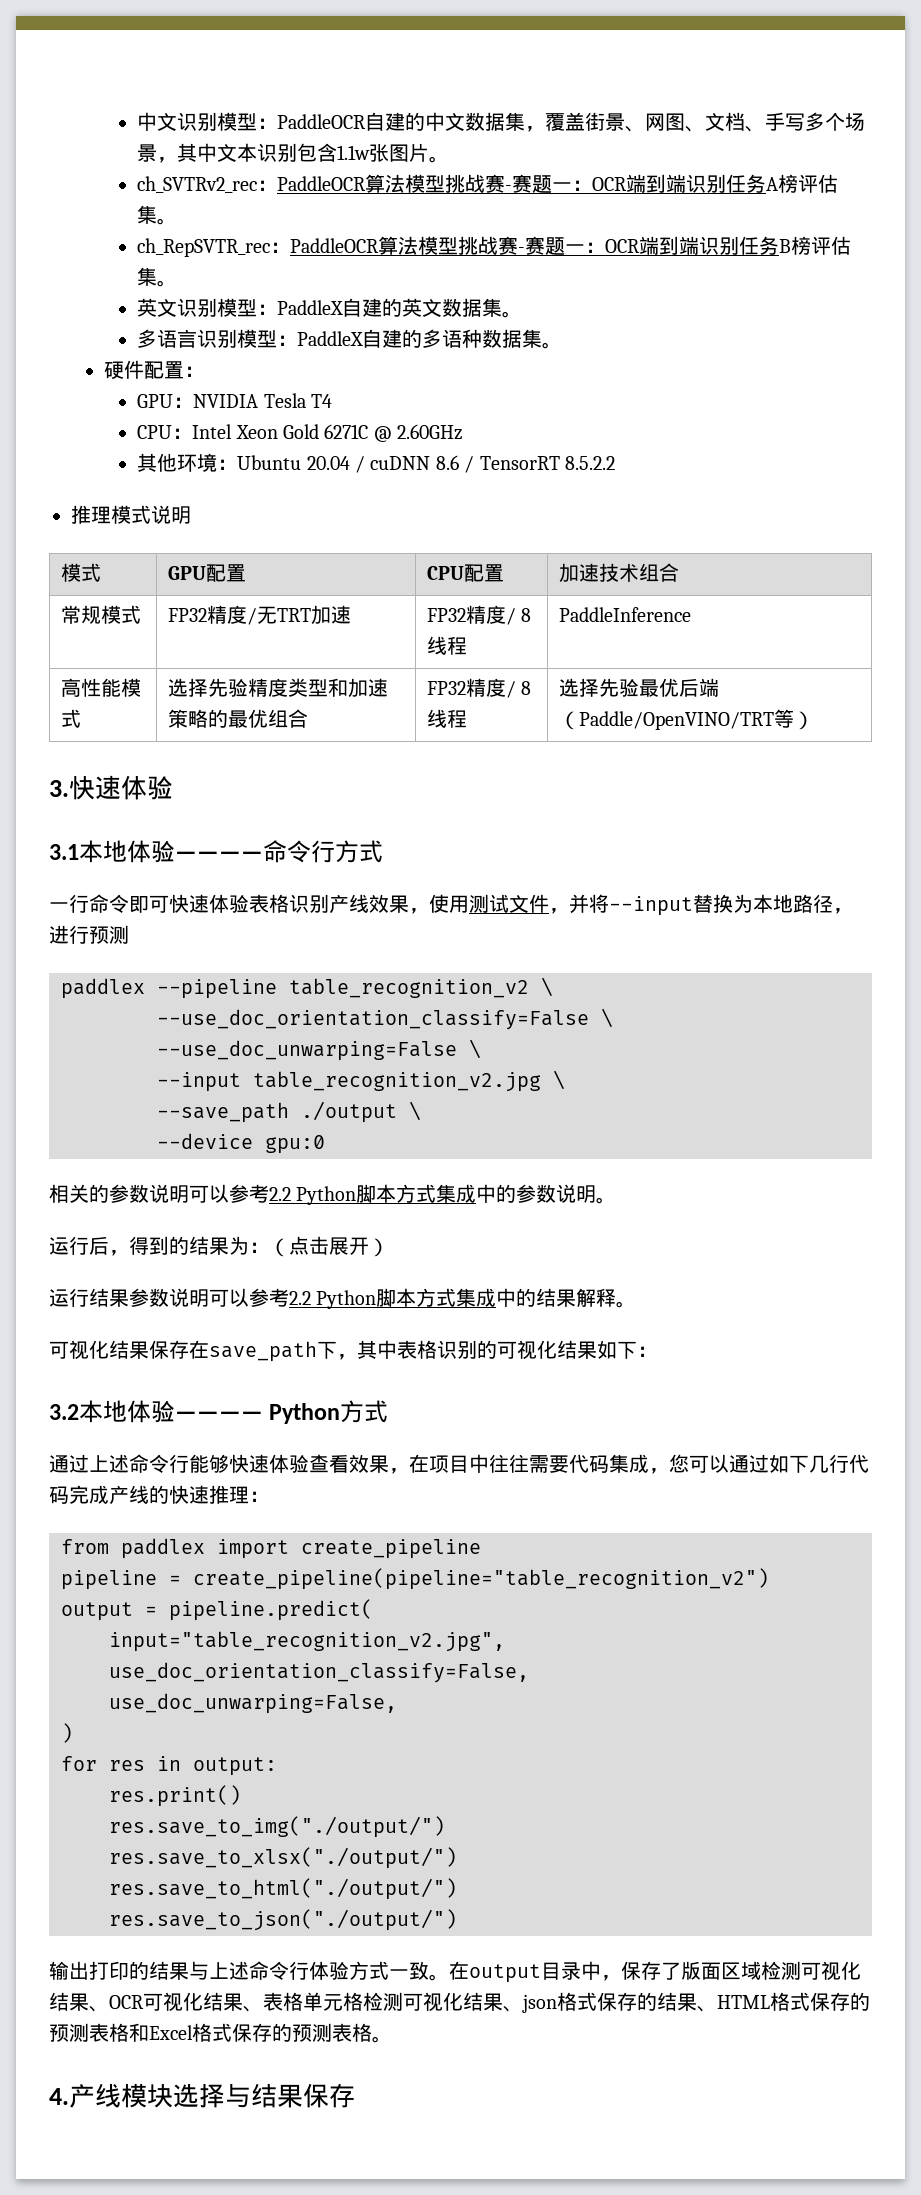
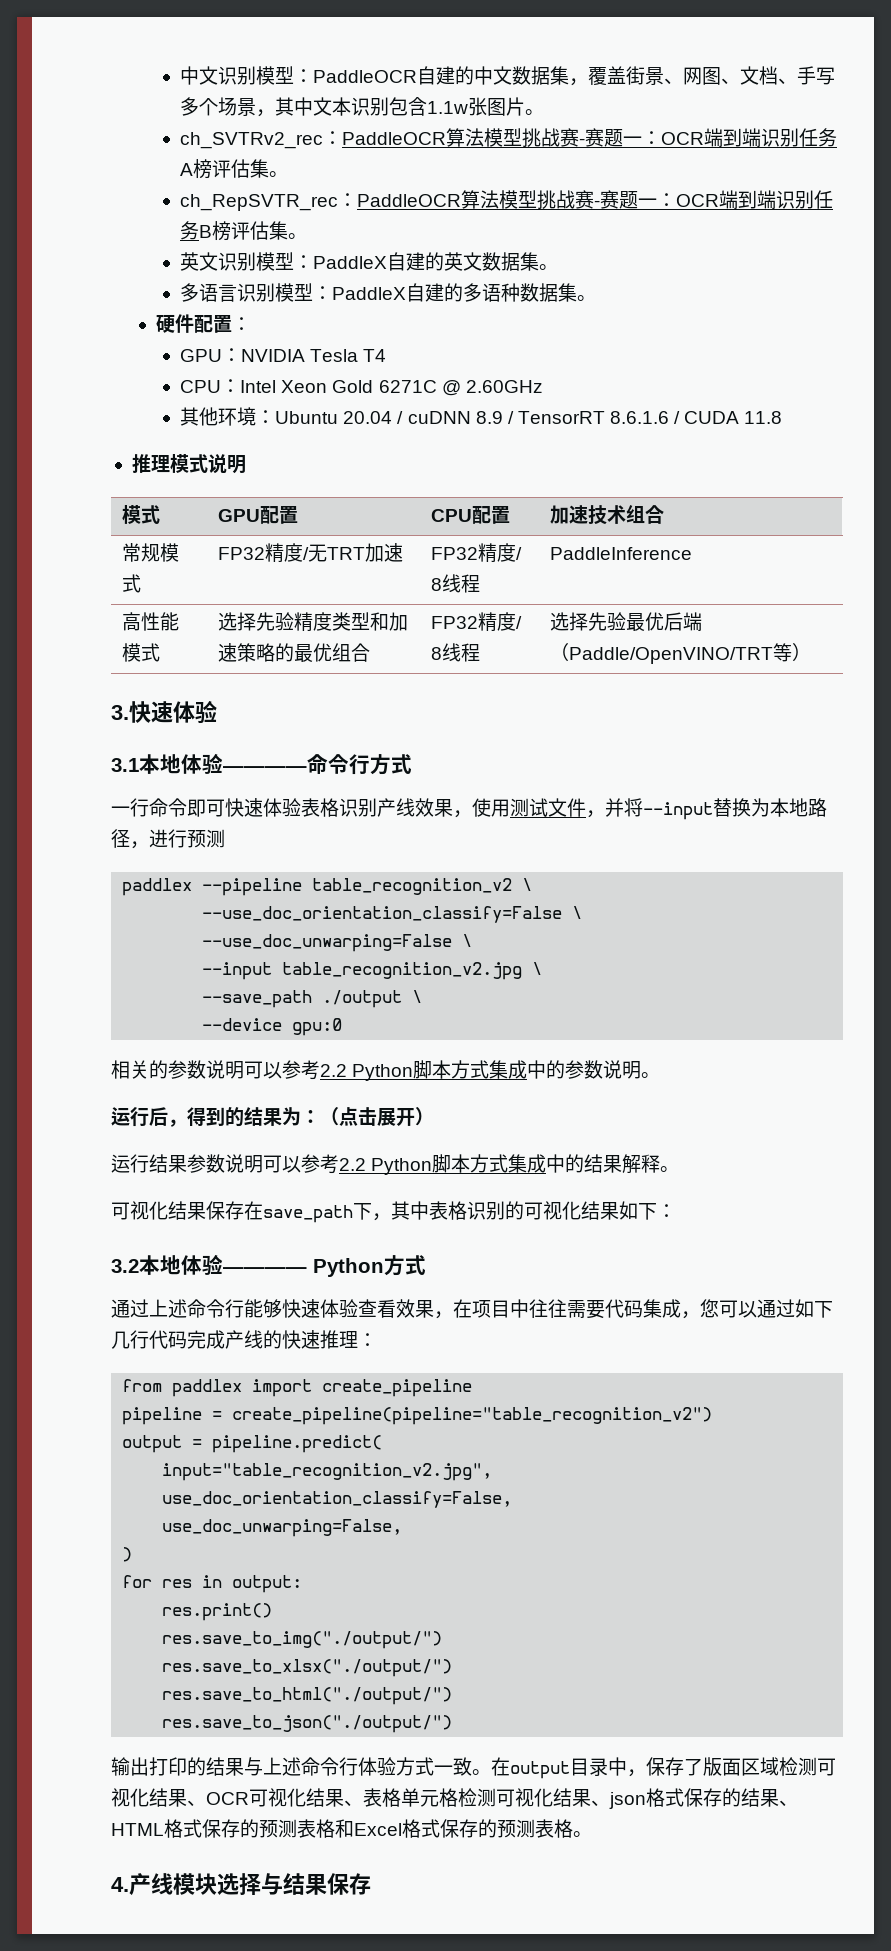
[435,455,459,470] 8.6 -> [475,411,503,424] 8.9
[564,456,615,470] 8.5.2.2 -> [610,411,783,424] 8.6.1.6 / CUDA 11.8

